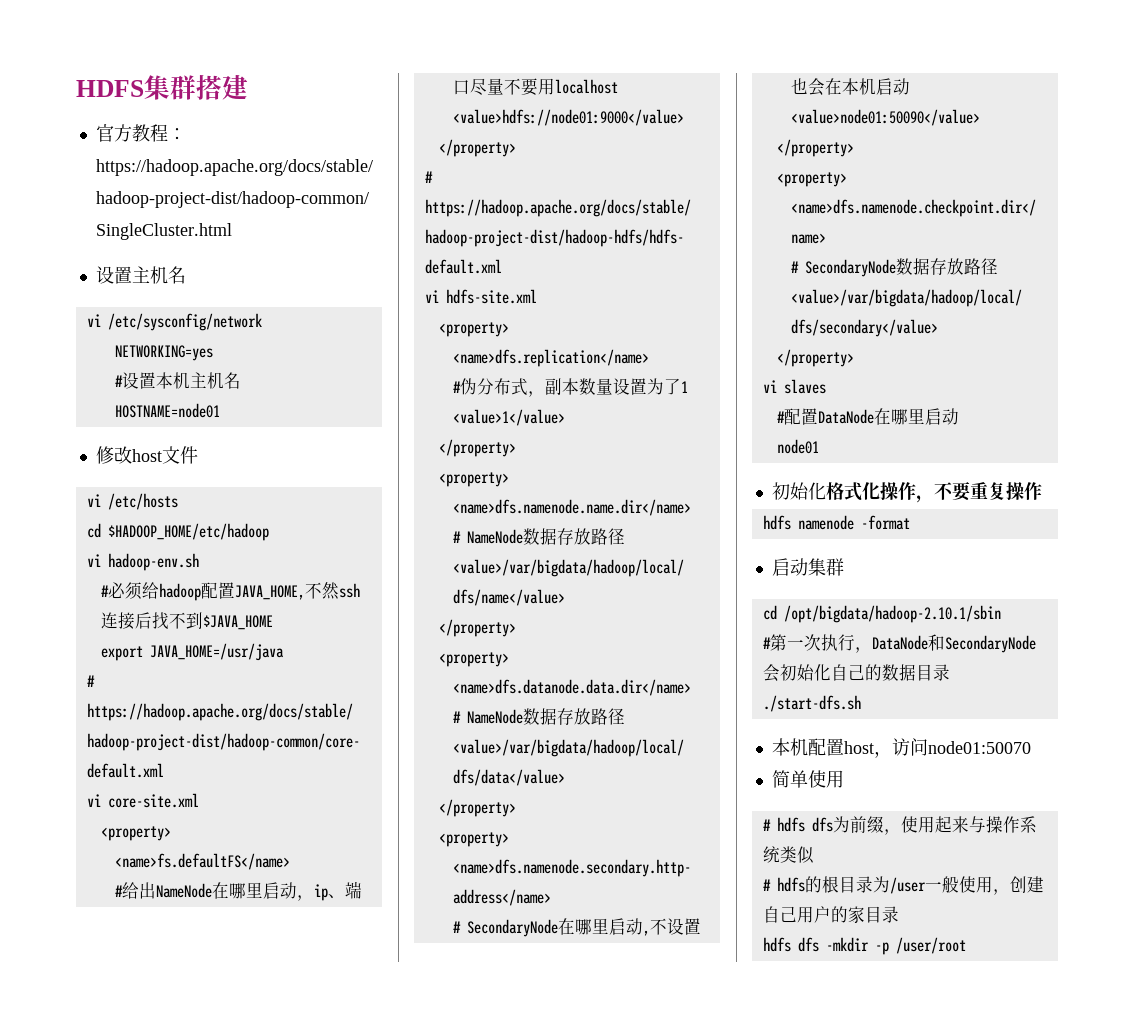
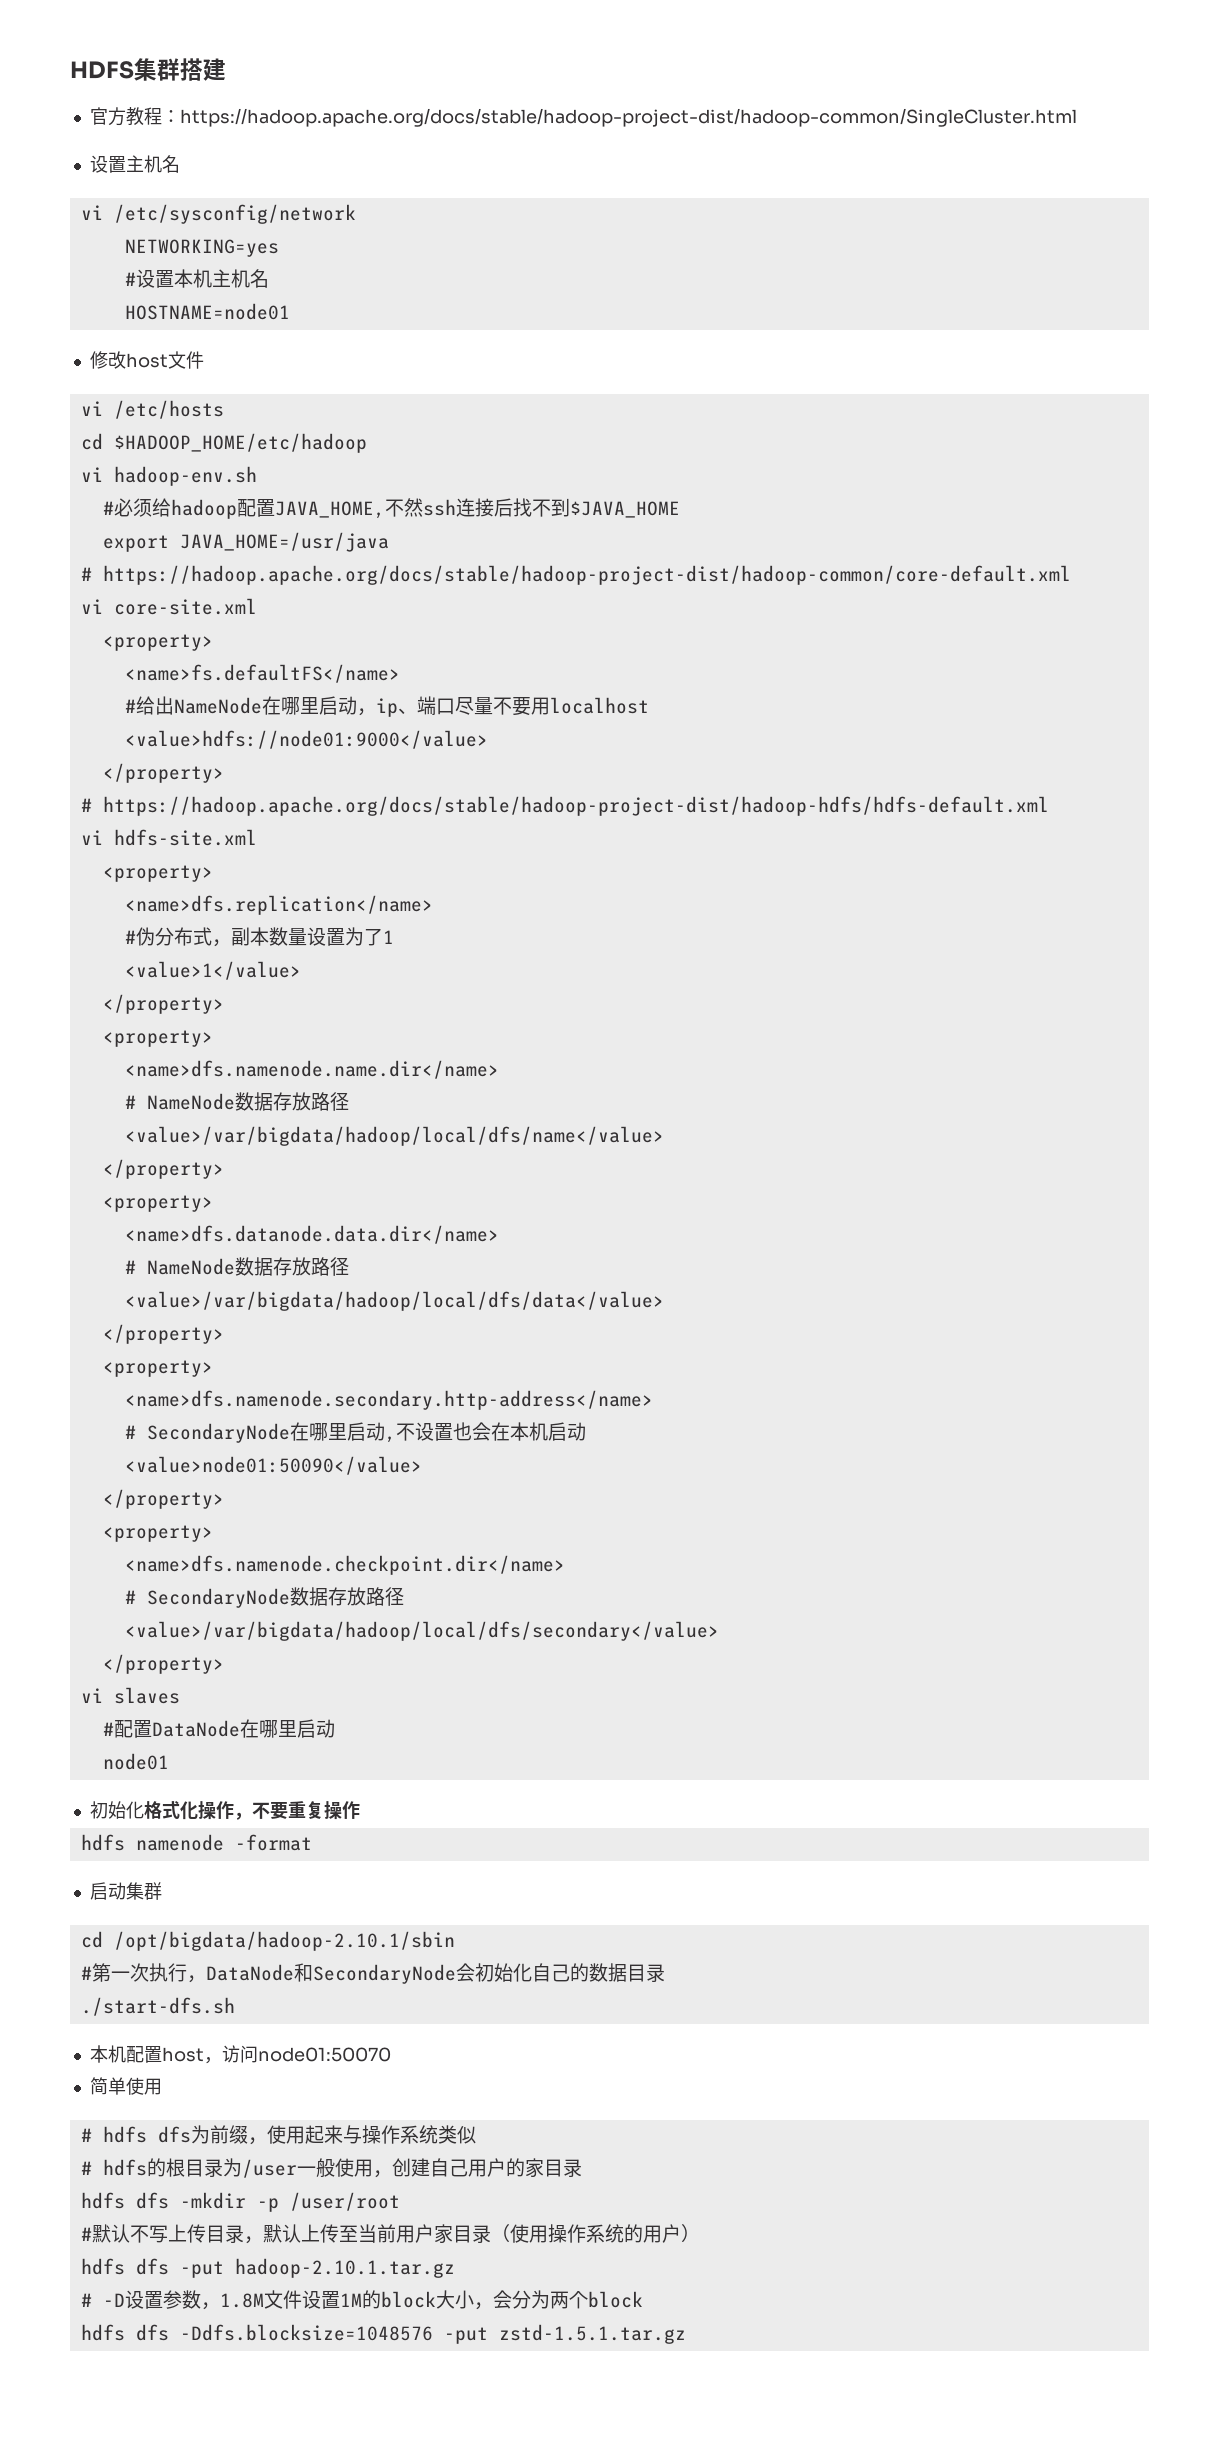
(966, 945) none -> [80,2224,700,2244] [80,2258,455,2278] [80,2290,643,2310] [80,2324,686,2344] // #默认不写上传目录，默认上传至当前用户家目录（使用操作系统的用户） // hdfs dfs -put hadoop-2.10.1.tar.gz // # -D设置参数，1.8M文件设置1M的block大小，会分为两个block // hdfs dfs -Ddfs.blocksize=1048576 -put zstd-1.5.1.tar.gz

